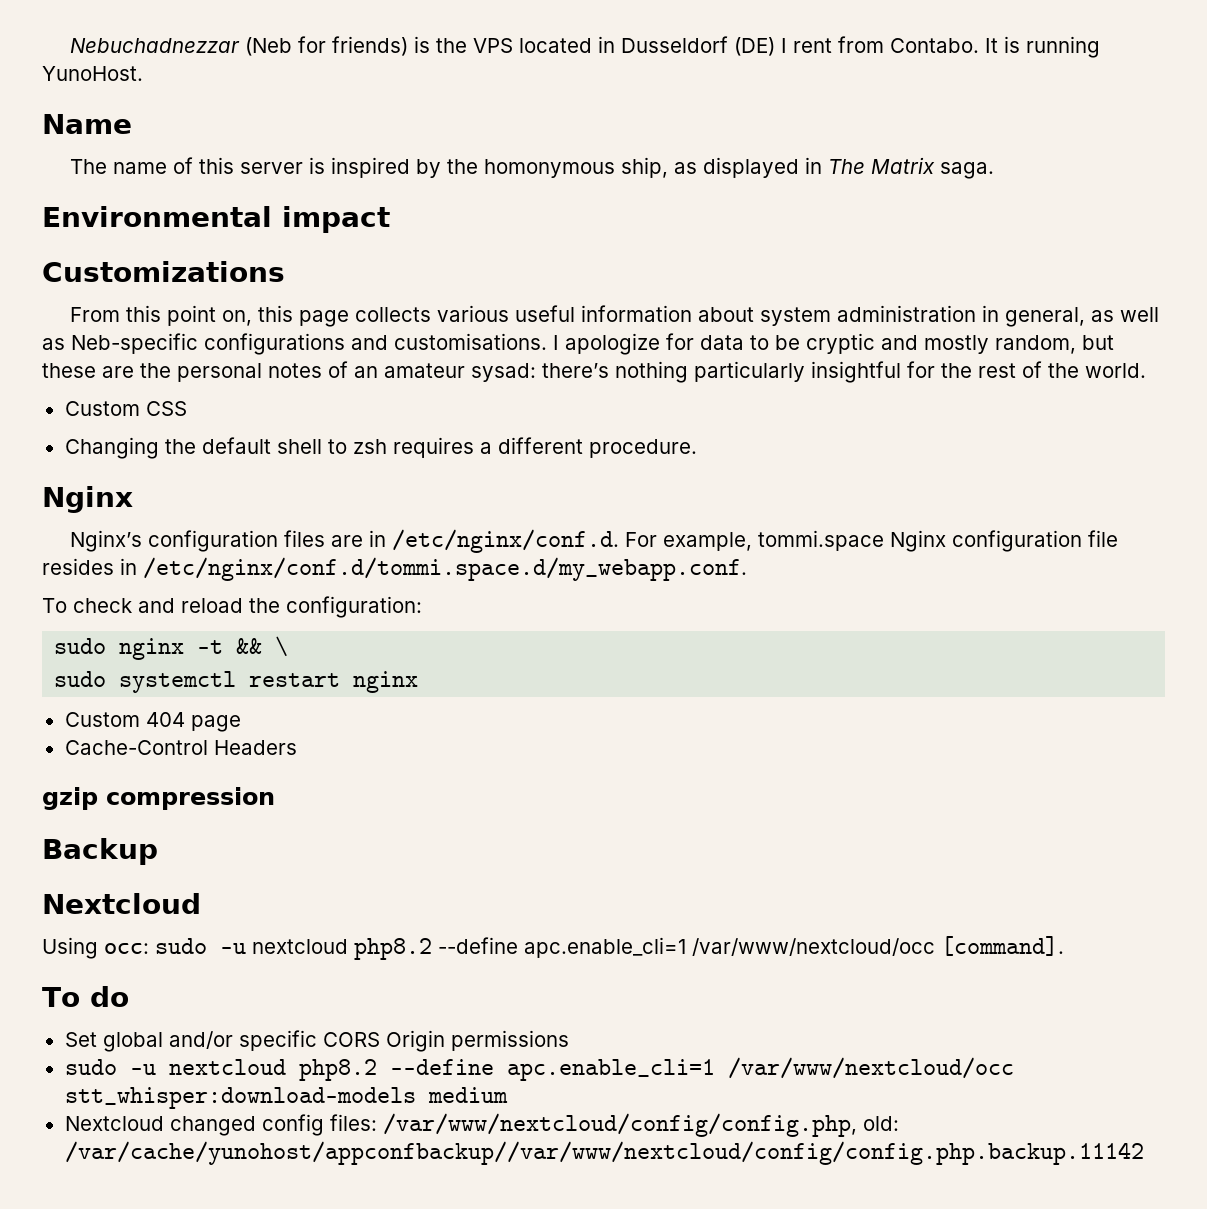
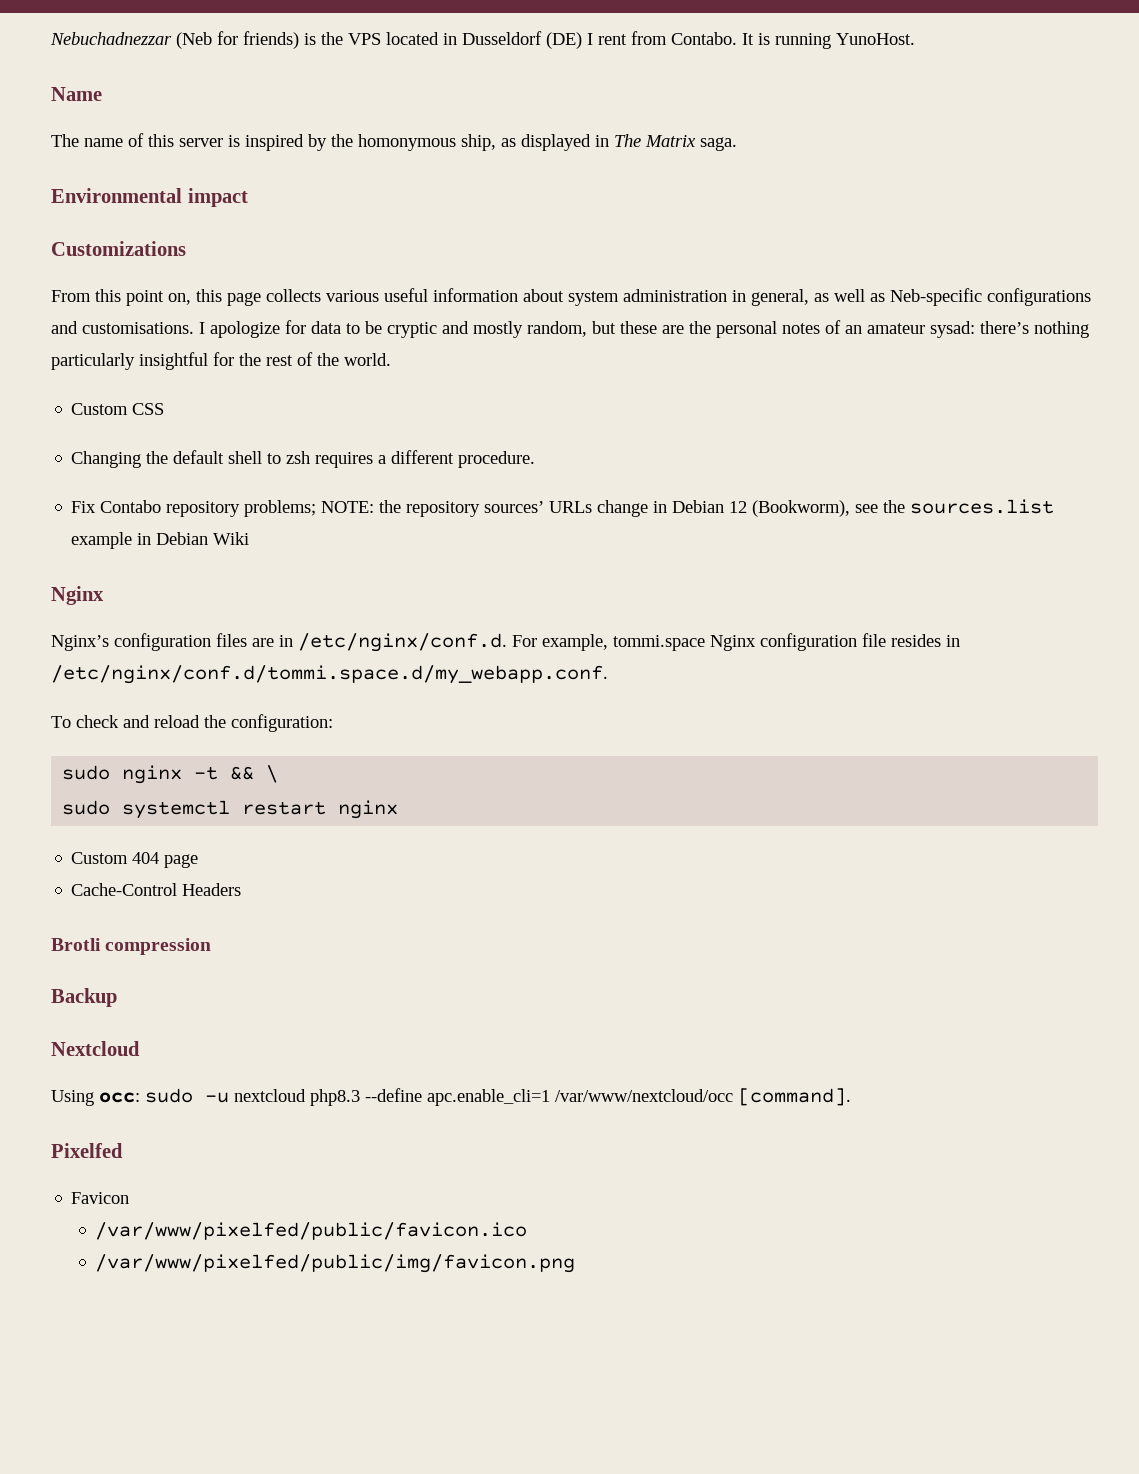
(697, 448) none -> [71,499,1055,517] [71,532,250,549] // Fix Contabo repository problems; NOTE: the repository sources’ URLs change in Debian 12 (Bookworm), see the sources.list example in Debian Wiki
[42,787,98,810] gzip -> [51,938,101,951] Brotli
[354,938,432,960] php8.2 -> [310,1089,360,1106] php8.3
[42,986,129,1007] [64,1030,569,1052] [64,1057,1014,1081] [64,1087,508,1109] [64,1113,899,1137] [64,1141,1144,1165] To do // Set global and/or specific CORS Origin permissions // sudo -u nextcloud php8.2 --define apc.enable_cli=1 /var/www/nextcloud/occ stt_whisper:download-models medium // Nextcloud changed config files: /var/www/nextcloud/config/config.php, old: /var/cache/yunohost/appconfbackup//var/www/nextcloud/config/config.php.backup.11142 -> [51,1143,123,1158] [71,1192,130,1204] [95,1222,528,1240] [95,1254,576,1273] Pixelfed // Favicon // /var/www/pixelfed/public/favicon.ico // /var/www/pixelfed/public/img/favicon.png

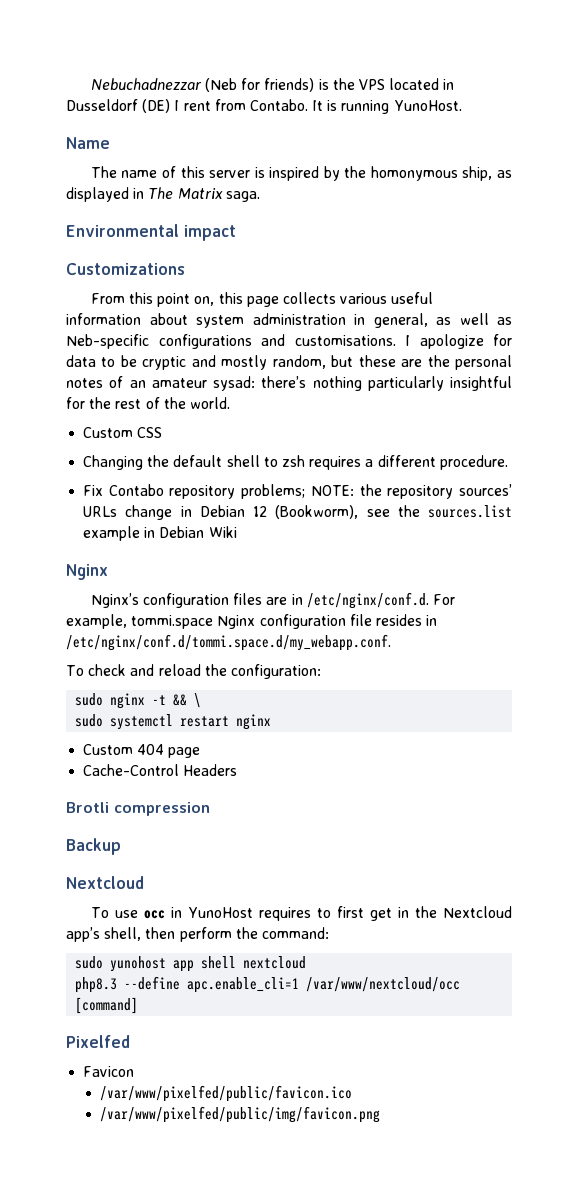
[51,1088,229,1106] Using occ: sudo -u -> [90,906,512,921] [66,927,329,942] [75,956,237,972] To use occ in YunoHost requires to first get in the Nextcloud app’s shell, then perform the command: // sudo yunohost app shell
(306, 1095) none -> (307, 962) //
[738,1088,851,1106] [command]. -> [75,997,139,1014] [command]

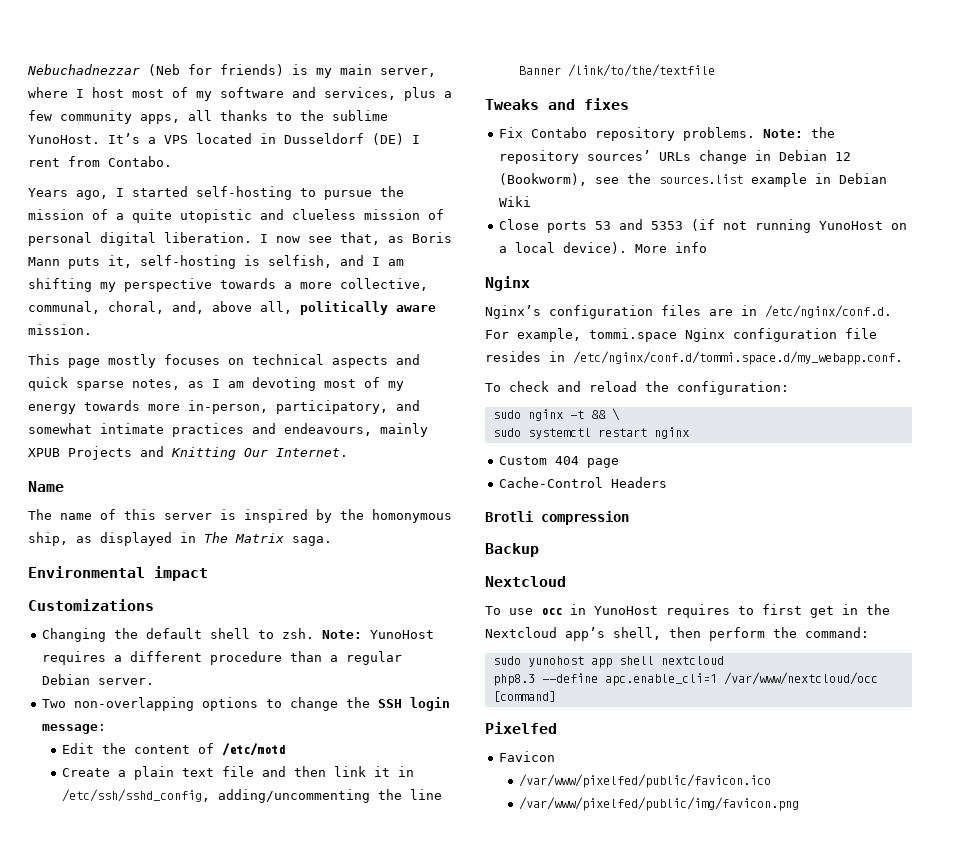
[332,78,355,90] the -> [316,64,436,78] [28,87,452,101] [28,110,388,124] [28,133,156,144] my main server, where I host most of my software and services, plus a few community apps, all thanks to the sublime YunoHost. It’s a
[312,100,462,114] It is running YunoHost. -> [28,186,404,200] [28,209,444,223] [28,232,452,246] [28,255,404,269] [28,278,428,292] [28,301,436,315] [28,324,92,335] [28,354,420,368] [28,377,404,391] [28,400,420,414] [28,423,428,437] [28,446,348,460] // Years ago, I started self-hosting to pursue the mission of a quite utopistic and clueless mission of personal digital liberation. I now see that, as Boris Mann puts it, self-hosting is selfish, and I am shifting my perspective towards a more collective, communal, choral, and, above all, politically aware mission. // This page mostly focuses on technical aspects and quick sparse notes, as I am devoting most of my energy towards more in-person, participatory, and somewhat intimate practices and endeavours, mainly XPUB Projects and Knitting Our Internet.
[90,292,434,307] [66,313,512,328] [66,334,512,349] [66,355,512,370] [66,376,512,391] [66,397,230,409] [83,427,163,438] // From this point on, this page collects various useful information about system administration in general, as well as Neb-specific configurations and customisations. I apologize for data to be cryptic and mostly random, but these are the personal notes of an amateur sysad: there’s nothing particularly insightful for the rest of the world. // Custom CSS -> (154, 605) none
[281,455,508,470] zsh requires a different procedure. -> [282,628,435,639] [42,651,403,665] [42,674,155,685] [42,697,451,711] [42,724,107,734] [62,743,286,756] [62,766,415,780] [62,789,443,803] [519,64,716,77] [485,98,629,110] zsh. Note: YunoHost requires a different procedure than a regular Debian server. // Two non-overlapping options to change the SSH login message: // Edit the content of /etc/motd // Create a plain text file and then link it in /etc/ssh/sshd_config, adding/uncommenting the line Banner /link/to/the/textfile // Tweaks and fixes
[241,484,354,499] problems; NOTE: -> [683,127,804,141] problems. Note:
(237, 532) none -> [499,219,908,233] [499,242,708,254] // Close ports 53 and 5353 (if not running YunoHost on a local device). More info

